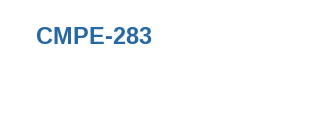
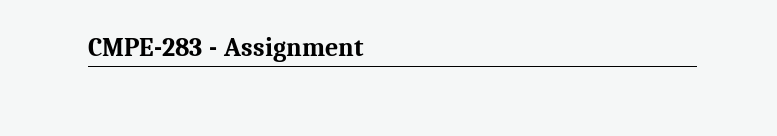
(152, 35) none -> [209,37,365,62] - Assignment

